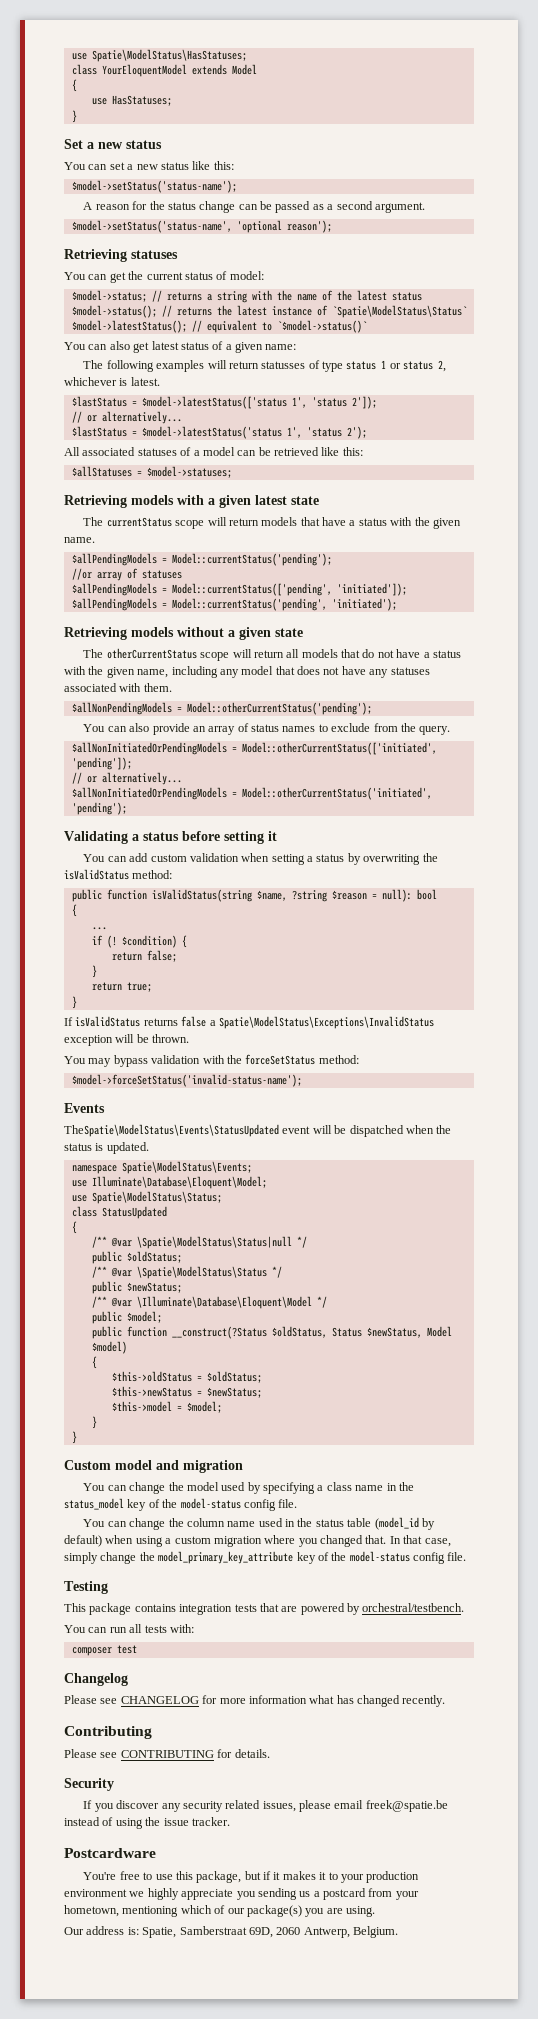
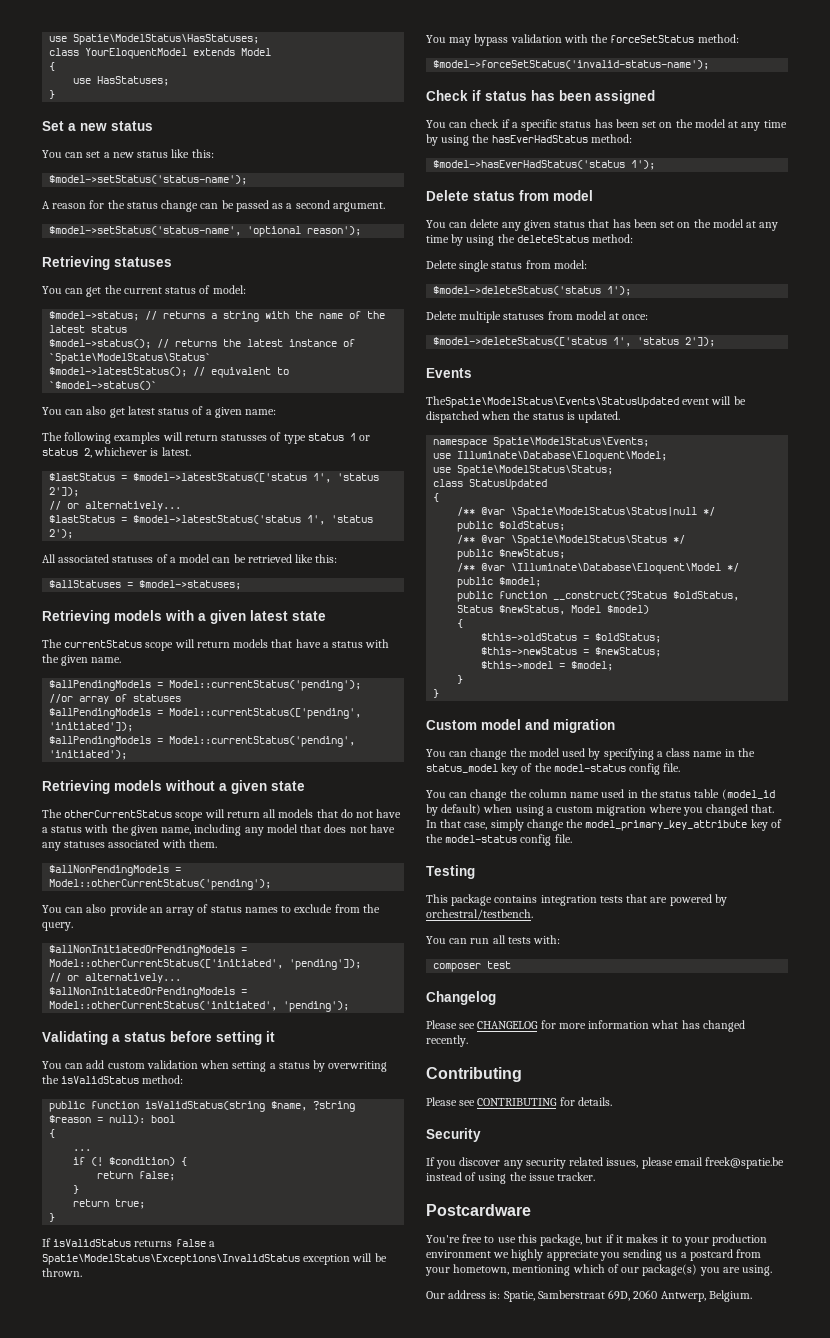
(302, 1080) none -> [426,90,655,104] [426,119,787,131] [426,134,632,146] [433,160,656,170] [426,190,593,201] [426,219,779,231] [426,234,634,246] [426,260,587,272] [433,286,632,296] [426,311,649,323] [433,337,716,347] // Check if status has been assigned // You can check if a specific status has been set on the model at any time by using the hasEverHadStatus method: // $model->hasEverHadStatus('status 1'); // Delete status from model // You can delete any given status that has been set on the model at any time by using the deleteStatus method: // Delete single status from model: // $model->deleteStatus('status 1'); // Delete multiple statuses from model at once: // $model->deleteStatus(['status 1', 'status 2']);

